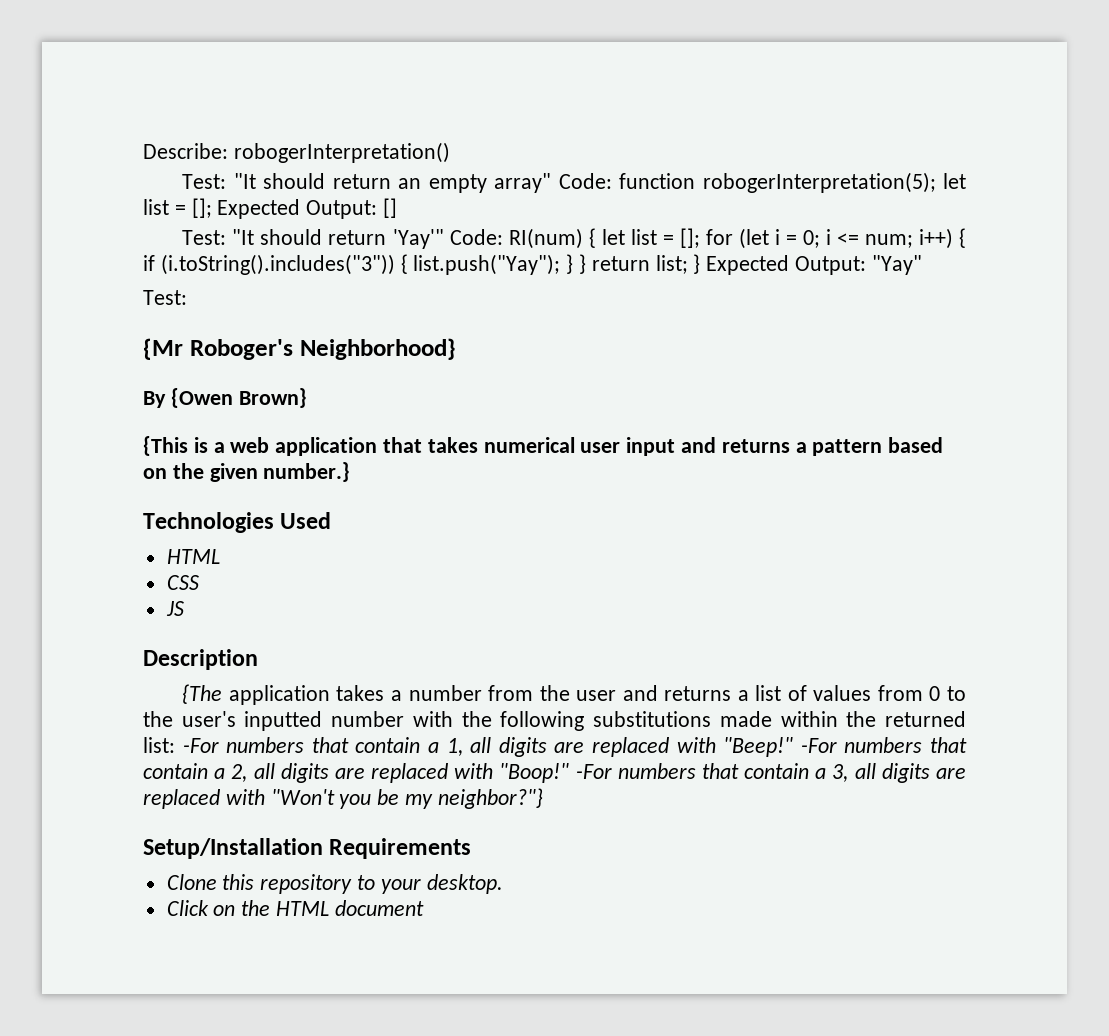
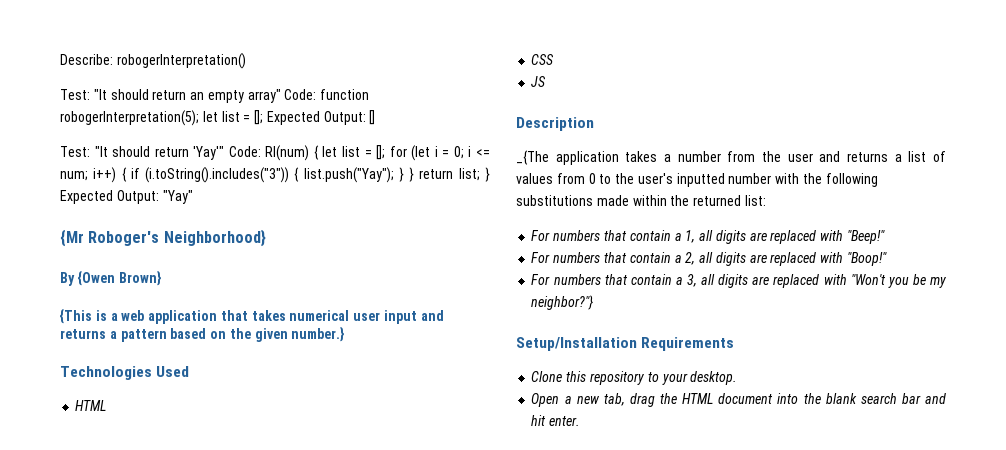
[143,290,187,305] // Test: -> (193, 197) none
[182,684,223,704] {The -> [516,150,549,165] _{The
[182,738,219,753] -For -> [531,230,551,241] // For
[800,738,837,753] -For -> [531,252,551,263] // For
[575,764,612,779] -For -> [531,274,551,285] // For
[166,900,424,916] Click on the HTML document -> [531,393,947,407] [531,415,581,426] Open a new tab, drag the HTML document into the blank search bar and hit enter.

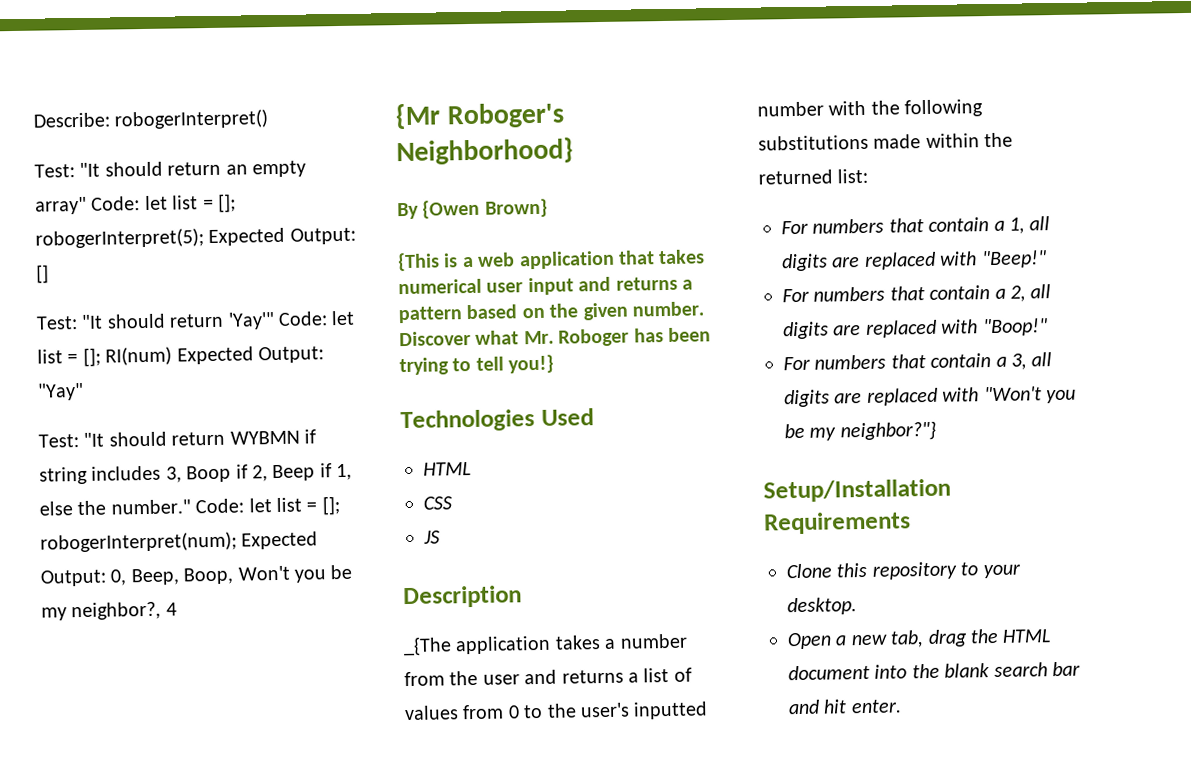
[116,53,246,69] robogerInterpretation() -> [114,109,269,130] robogerInterpret()
[320,89,370,100] [60,110,264,126] function robogerInterpretation(5); let list = []; -> [144,193,237,213] [35,228,204,249] let list = []; robogerInterpret(5);
[265,145,490,161] [60,167,490,183] [60,190,193,204] RI(num) { let list = []; for (let i = 0; i <= num; i++) { if (i.toString().includes("3")) { list.push("Yay"); } } return list; } Expected Output: "Yay" -> [331,310,356,326] [37,346,324,367] [37,382,84,401] [38,429,316,448] [39,463,353,485] [39,496,340,516] [40,531,319,553] [40,564,353,587] [41,601,177,621] let list = []; RI(num) Expected Output: "Yay" // Test: "It should return WYBMN if string includes 3, Boop if 2, Beep if 1, else the number." Code: let list = []; robogerInterpret(num); Expected Output: 0, Beep, Boop, Won't you be my neighbor?, 4
[291,326,345,342] number.} -> [632,301,704,317] [399,327,711,347] [399,354,555,376] number. Discover what Mr. Roboger has been trying to tell you!}

